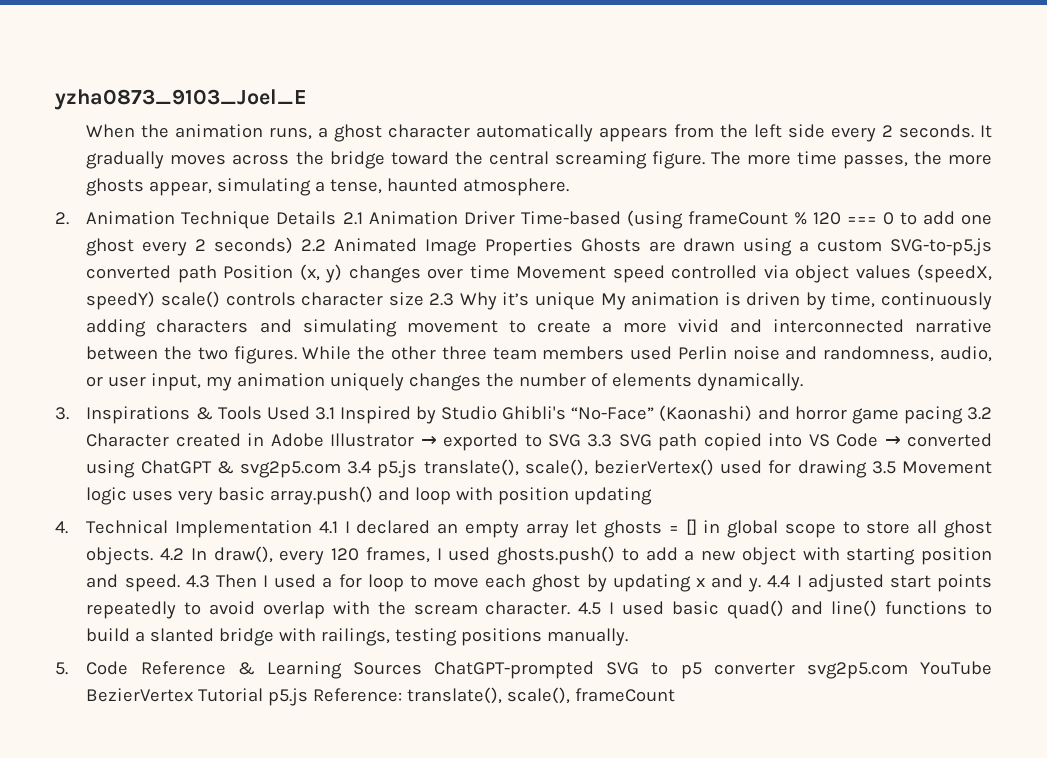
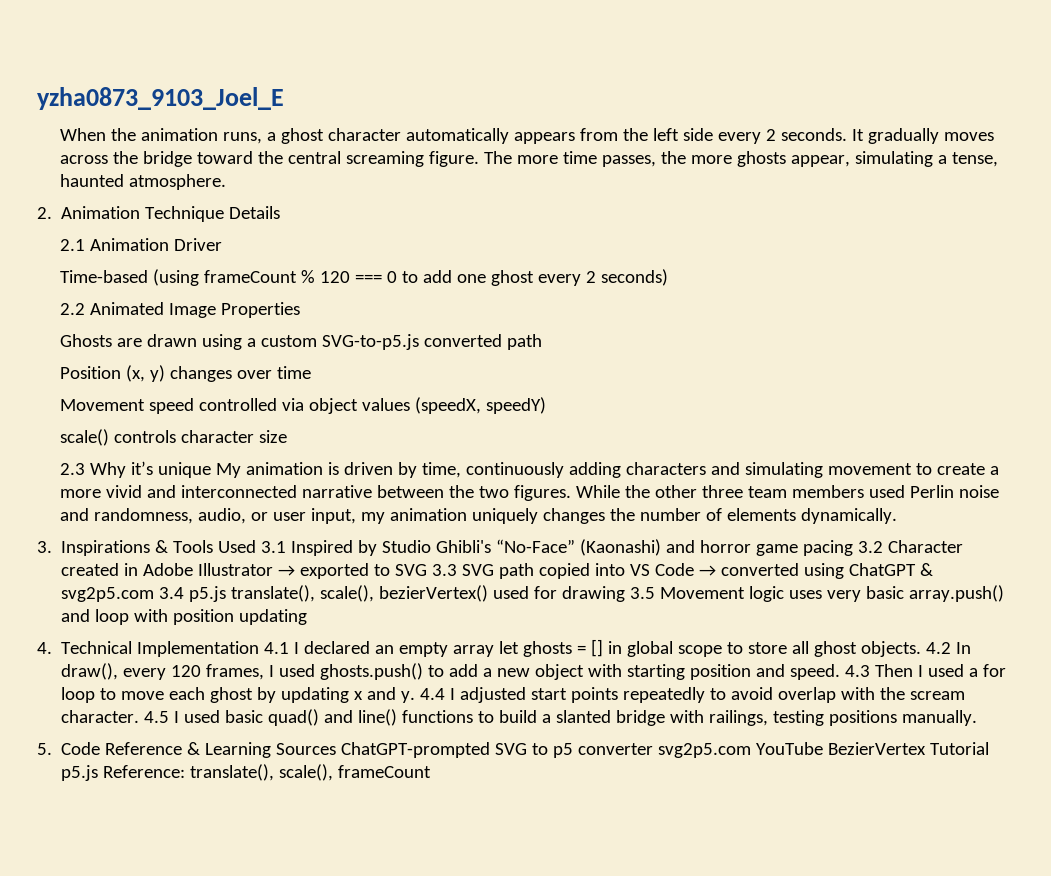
(337, 218) none -> (281, 212) //
(515, 218) none -> (222, 244) //
(294, 245) none -> (668, 277) //
(573, 247) none -> (300, 310) //
(217, 274) none -> (542, 342) //
(510, 272) none -> (311, 372) //
(156, 300) none -> (546, 405) //
(424, 299) none -> (287, 436) //

